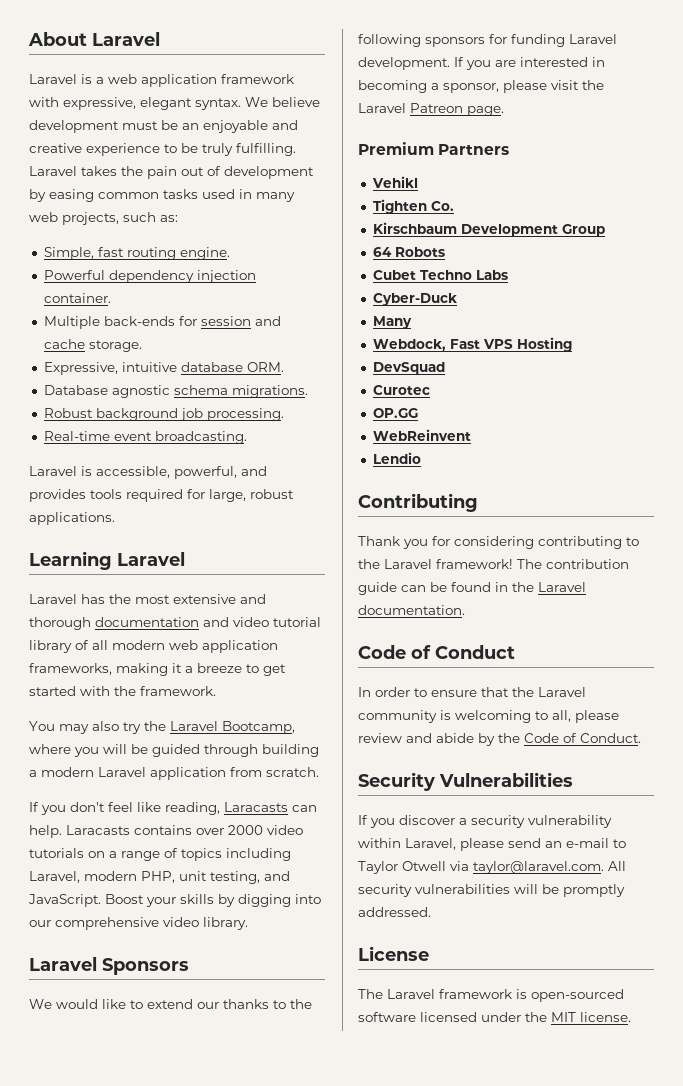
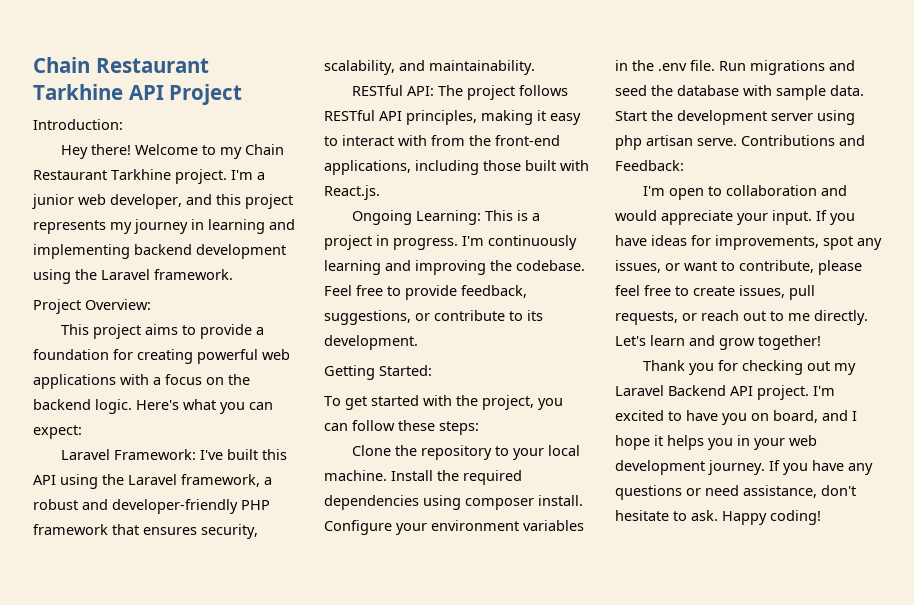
[28,32,160,46] [29,74,294,87] [29,97,320,110] [29,120,298,133] [29,143,296,156] [29,166,314,179] [29,189,295,202] [29,212,178,225] [43,247,230,260] [43,270,256,283] [43,293,111,303] [43,316,281,329] [43,339,142,352] [43,362,284,375] [43,385,308,398] [43,408,284,421] [43,431,247,444] [29,466,267,479] [29,489,294,502] [29,512,115,525] [29,551,185,570] [29,594,266,604] [29,617,321,630] [29,640,278,653] [29,663,286,676] [29,686,216,696] [29,721,295,734] [29,744,319,757] [29,767,319,780] [29,802,317,815] [29,825,303,838] [29,848,291,861] [29,871,290,884] [28,894,321,907] [29,917,248,930] [29,957,189,975] [29,999,312,1009] [358,34,617,47] [358,57,605,70] [358,80,604,93] [358,103,504,116] [358,142,510,155] [371,176,418,188] [372,199,454,214] [372,222,605,237] [372,247,445,257] [372,270,508,280] [372,293,457,306] [372,316,412,329] [372,337,572,352] [372,362,445,375] [372,385,430,395] [372,408,418,418] [372,429,471,441] [372,452,421,464] [358,493,478,512] [358,536,639,549] [358,559,629,569] [358,582,586,595] [358,605,465,615] [358,645,515,659] [358,687,586,697] [358,710,619,723] [358,733,641,746] [358,772,573,791] [358,815,612,828] [358,838,626,851] [358,861,626,874] [358,884,625,897] [358,907,431,917] [358,946,429,961] [358,989,624,1002] [358,1012,631,1022] About Laravel // Laravel is a web application framework with expressive, elegant syntax. We believe development must be an enjoyable and creative experience to be truly fulfilling. Laravel takes the pain out of development by easing common tasks used in many web projects, such as: // Simple, fast routing engine. // Powerful dependency injection container. // Multiple back-ends for session and cache storage. // Expressive, intuitive database ORM. // Database agnostic schema migrations. // Robust background job processing. // Real-time event broadcasting. // Laravel is accessible, powerful, and provides tools required for large, robust applications. // Learning Laravel // Laravel has the most extensive and thorough documentation and video tutorial library of all modern web application frameworks, making it a breeze to get started with the framework. // You may also try the Laravel Bootcamp, where you will be guided through building a modern Laravel application from scratch. // If you don't feel like reading, Laracasts can help. Laracasts contains over 2000 video tutorials on a range of topics including Laravel, modern PHP, unit testing, and JavaScript. Boost your skills by digging into our comprehensive video library. // Laravel Sponsors // We would like to extend our thanks to the following sponsors for funding Laravel development. If you are interested in becoming a sponsor, please visit the Laravel Patreon page. // Premium Partners // Vehikl // Tighten Co. // Kirschbaum Development Group // 64 Robots // Cubet Techno Labs // Cyber-Duck // Many // Webdock, Fast VPS Hosting // DevSquad // Curotec // OP.GG // WebReinvent // Lendio // Contributing // Thank you for considering contributing to the Laravel framework! The contribution guide can be found in the Laravel documentation. // Code of Conduct // In order to ensure that the Laravel community is welcoming to all, please review and abide by the Code of Conduct. // Security Vulnerabilities // If you discover a security vulnerability within Laravel, please send an e-mail to Taylor Otwell via taylor@laravel.com. All security vulnerabilities will be promptly addressed. // License // The Laravel framework is open-sourced software licensed under the MIT license. -> [33,57,209,73] [33,84,243,105] [33,119,123,130] [61,144,285,159] [33,169,265,184] [32,194,293,209] [33,219,295,234] [33,244,286,259] [33,269,233,284] [33,299,151,314] [61,324,265,339] [33,349,290,364] [33,374,250,389] [33,399,273,414] [33,425,82,439] [61,449,288,460] [33,474,272,489] [33,499,270,514] [33,524,258,539] [324,60,535,75] [352,85,569,100] [324,110,581,125] [324,135,560,146] [324,160,589,175] [324,185,380,200] [352,210,541,225] [324,235,577,250] [324,260,585,275] [324,285,527,300] [324,310,543,325] [324,335,418,350] [324,365,432,380] [324,395,563,410] [324,420,479,435] [352,445,581,460] [324,470,522,485] [324,495,583,510] [324,520,584,535] [615,60,855,75] [615,85,864,100] [615,110,855,125] [615,135,865,150] [615,160,684,171] [643,185,848,200] [615,210,855,225] [615,235,882,250] [615,260,862,275] [615,285,815,300] [615,310,868,325] [615,335,821,350] [643,360,857,375] [615,385,835,400] [615,410,857,425] [615,435,817,450] [615,460,873,475] [615,485,856,500] [615,510,821,525] Chain Restaurant Tarkhine API Project // Introduction: // Hey there! Welcome to my Chain Restaurant Tarkhine project. I'm a junior web developer, and this project represents my journey in learning and implementing backend development using the Laravel framework. // Project Overview: // This project aims to provide a foundation for creating powerful web applications with a focus on the backend logic. Here's what you can expect: // Laravel Framework: I've built this API using the Laravel framework, a robust and developer-friendly PHP framework that ensures security, scalability, and maintainability. // RESTful API: The project follows RESTful API principles, making it easy to interact with from the front-end applications, including those built with React.js. // Ongoing Learning: This is a project in progress. I'm continuously learning and improving the codebase. Feel free to provide feedback, suggestions, or contribute to its development. // Getting Started: // To get started with the project, you can follow these steps: // Clone the repository to your local machine. Install the required dependencies using composer install. Configure your environment variables in the .env file. Run migrations and seed the database with sample data. Start the development server using php artisan serve. Contributions and Feedback: // I'm open to collaboration and would appreciate your input. If you have ideas for improvements, spot any issues, or want to contribute, please feel free to create issues, pull requests, or reach out to me directly. Let's learn and grow together! // Thank you for checking out my Laravel Backend API project. I'm excited to have you on board, and I hope it helps you in your web development journey. If you have any questions or need assistance, don't hesitate to ask. Happy coding!

